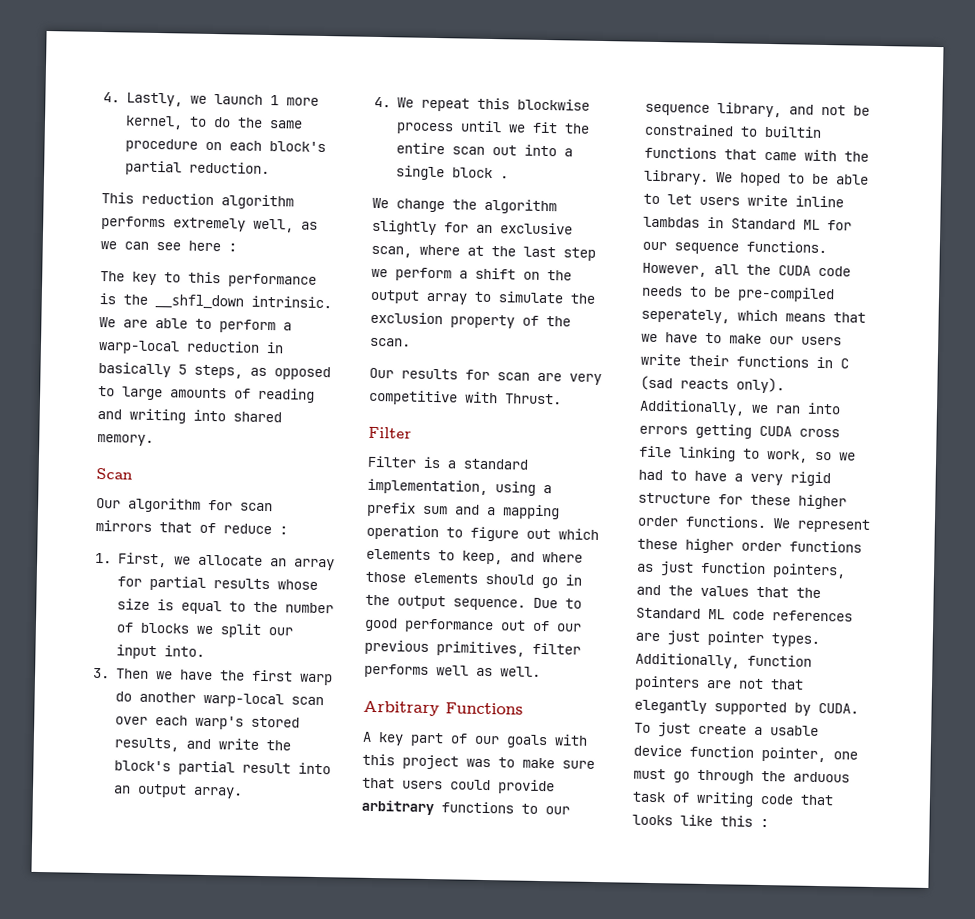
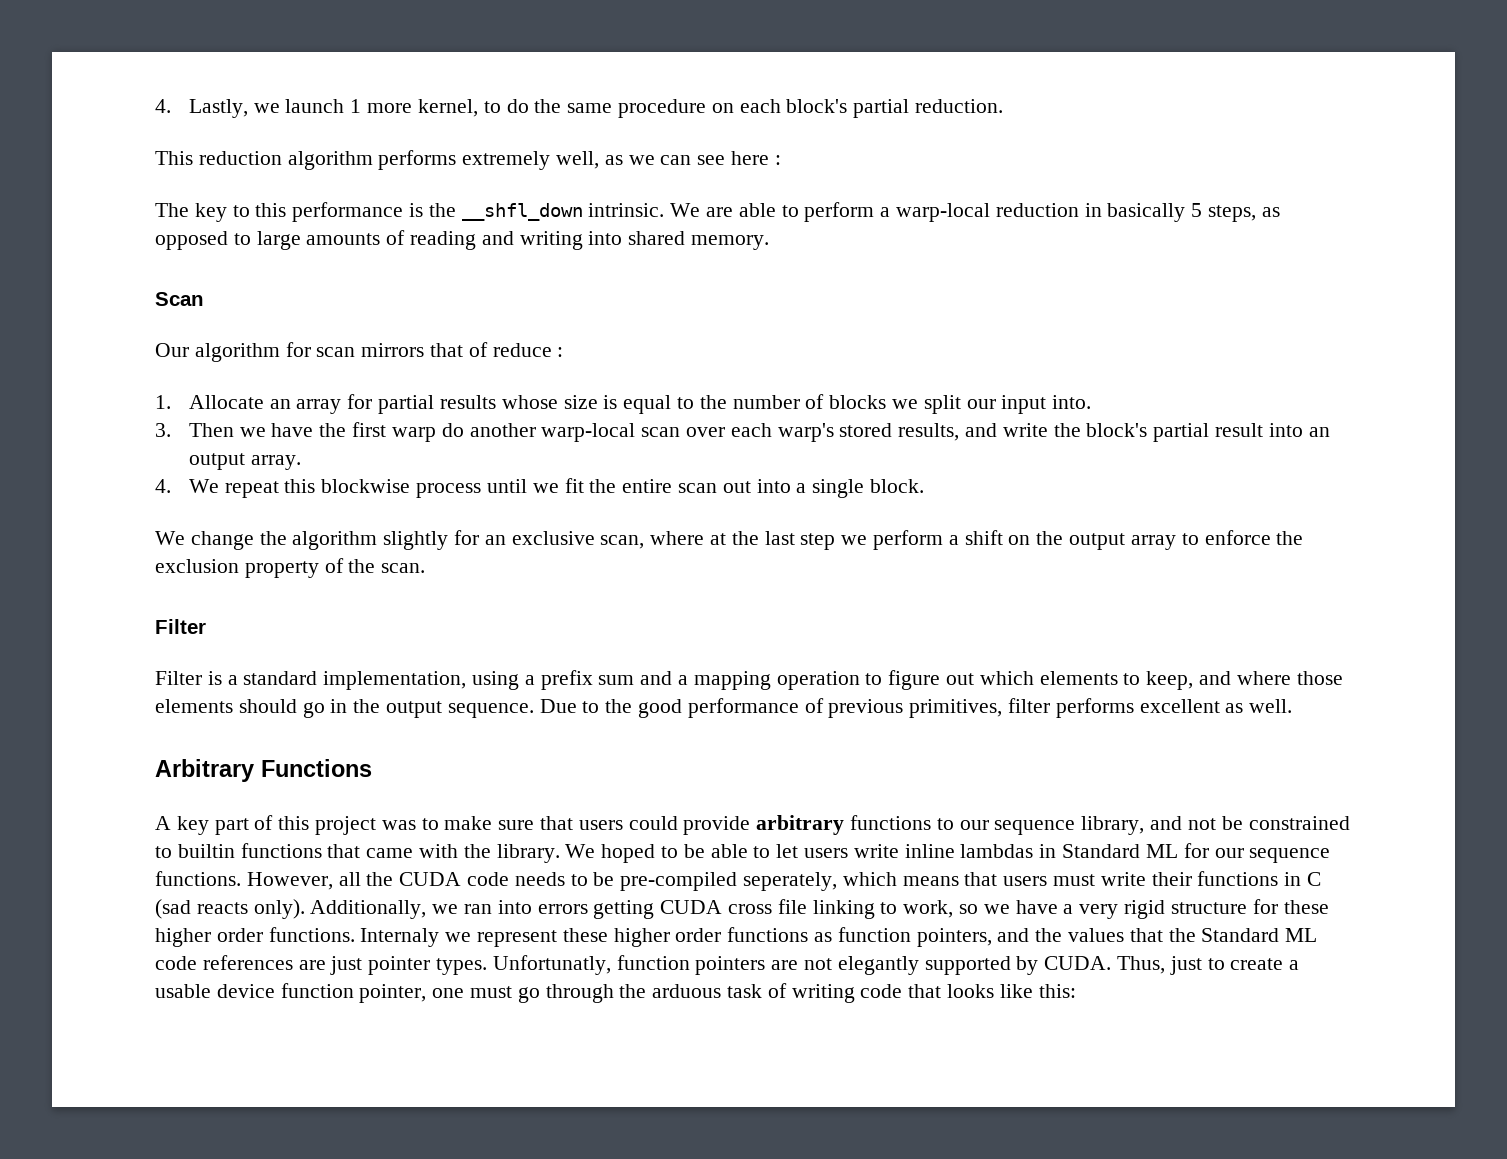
[117,552,263,568] First, we allocate -> [188,395,264,409] Allocate
[451,167,509,179] block . -> [869,479,924,493] block.
[498,291,564,304] simulate -> [1204,530,1271,545] enforce
[369,367,602,386] [368,389,562,406] // Our results for scan are very competitive with Thrust. -> (426, 568) none
(582, 603) none -> [605,699,633,713] the
[500,620,582,632] out of our -> [804,698,824,713] of
[436,665,469,676] well -> [1139,699,1220,713] excellent
[474,734,588,749] our goals with -> (274, 822) none
[641,332,842,346] we have to make our users -> [1003,874,1096,886] users must
[638,469,687,481] had to -> (1010, 909) none
[773,518,790,529] We -> [360,928,472,947] Internaly we
[660,561,694,576] just -> (833, 937) none
[635,652,740,669] Additionally, -> [492,955,611,975] Unfortunatly,
[770,679,804,690] that -> (833, 964) none
[634,722,691,737] To just -> [1117,956,1225,975] Thus, just to
[720,815,769,828] this : -> [1038,984,1076,998] this:

